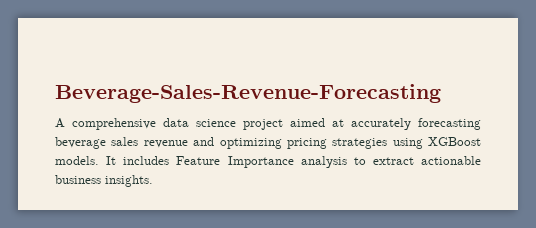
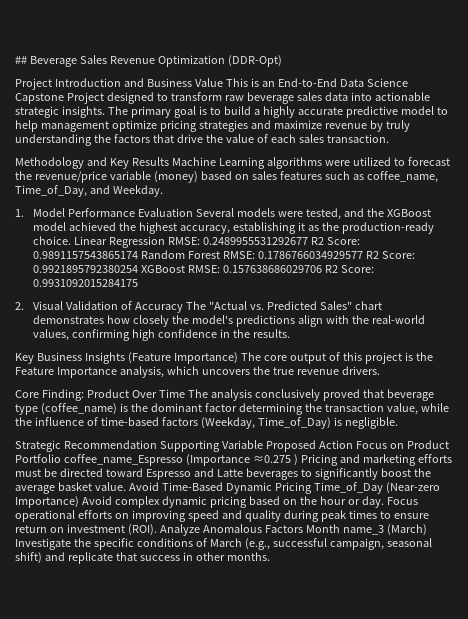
[55,84,441,103] [55,118,481,130] [55,137,481,149] [55,156,481,168] [55,175,153,187] Beverage-Sales-Revenue-Forecasting // A comprehensive data science project aimed at accurately forecasting beverage sales revenue and optimizing pricing strategies using XGBoost models. It includes Feature Importance analysis to extract actionable business insights. -> [15,55,282,67] [15,78,408,90] [15,92,430,104] [15,106,448,118] [15,120,410,132] [15,134,389,146] [15,157,450,169] [15,171,438,183] [15,185,163,197] [15,208,431,220] [33,222,434,234] [33,236,360,248] [33,250,415,259] [33,265,374,273] [33,279,139,287] [15,301,382,313] [33,315,425,327] [33,329,290,341] [15,352,433,364] [15,366,380,378] [15,389,434,401] [15,403,449,415] [15,417,398,429] [15,440,449,452] [15,454,452,466] [15,468,431,480] [15,482,440,494] [15,496,418,508] [15,510,429,522] [15,524,427,536] [15,538,432,550] [15,552,270,564] ## Beverage Sales Revenue Optimization (DDR-Opt) // Project Introduction and Business Value This is an End-to-End Data Science Capstone Project designed to transform raw beverage sales data into actionable strategic insights. The primary goal is to build a highly accurate predictive model to help management optimize pricing strategies and maximize revenue by truly understanding the factors that drive the value of each sales transaction. // Methodology and Key Results Machine Learning algorithms were utilized to forecast the revenue/price variable (money) based on sales features such as coffee_name, Time_of_Day, and Weekday. // 1. Model Performance Evaluation Several models were tested, and the XGBoost model achieved the highest accuracy, establishing it as the production-ready choice. Linear Regression RMSE: 0.2489955531292677 R2 Score: 0.9891157543865174 Random Forest RMSE: 0.1786766034929577 R2 Score: 0.9921895792380254 XGBoost RMSE: 0.157638686029706 R2 Score: 0.9931092015284175 // 2. Visual Validation of Accuracy The "Actual vs. Predicted Sales" chart demonstrates how closely the model's predictions align with the real-world values, confirming high confidence in the results. // Key Business Insights (Feature Importance) The core output of this project is the Feature Importance analysis, which uncovers the true revenue drivers. // Core Finding: Product Over Time The analysis conclusively proved that beverage type (coffee_name) is the dominant factor determining the transaction value, while the influence of time-based factors (Weekday, Time_of_Day) is negligible. // Strategic Recommendation Supporting Variable Proposed Action Focus on Product Portfolio coffee_name_Espresso (Importance ≈0.275 ) Pricing and marketing efforts must be directed toward Espresso and Latte beverages to significantly boost the average basket value. Avoid Time-Based Dynamic Pricing Time_of_Day (Near-zero Importance) Avoid complex dynamic pricing based on the hour or day. Focus operational efforts on improving speed and quality during peak times to ensure return on investment (ROI). Analyze Anomalous Factors Month name_3 (March) Investigate the specific conditions of March (e.g., successful campaign, seasonal shift) and replicate that success in other months.

